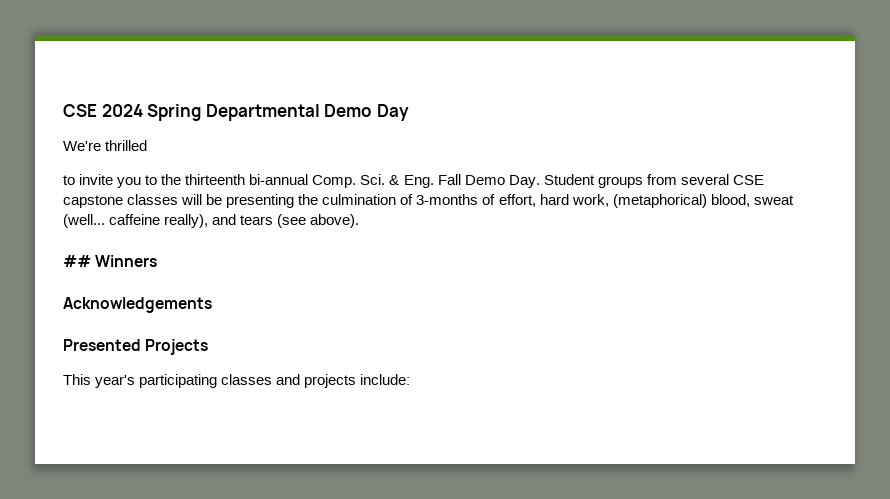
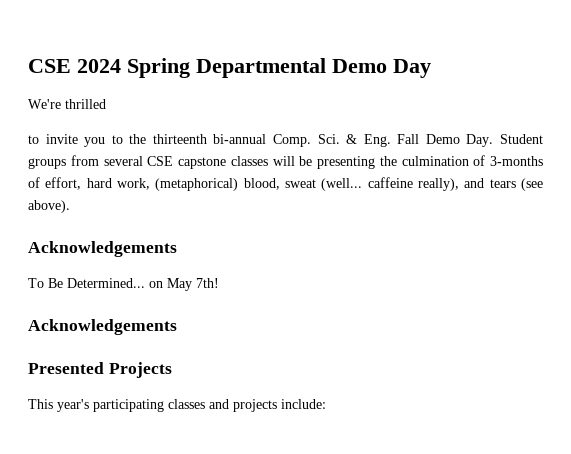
[63,255,158,267] ## Winners -> [28,241,177,257] [28,278,219,291] Acknowledgements // To Be Determined... on May 7th!

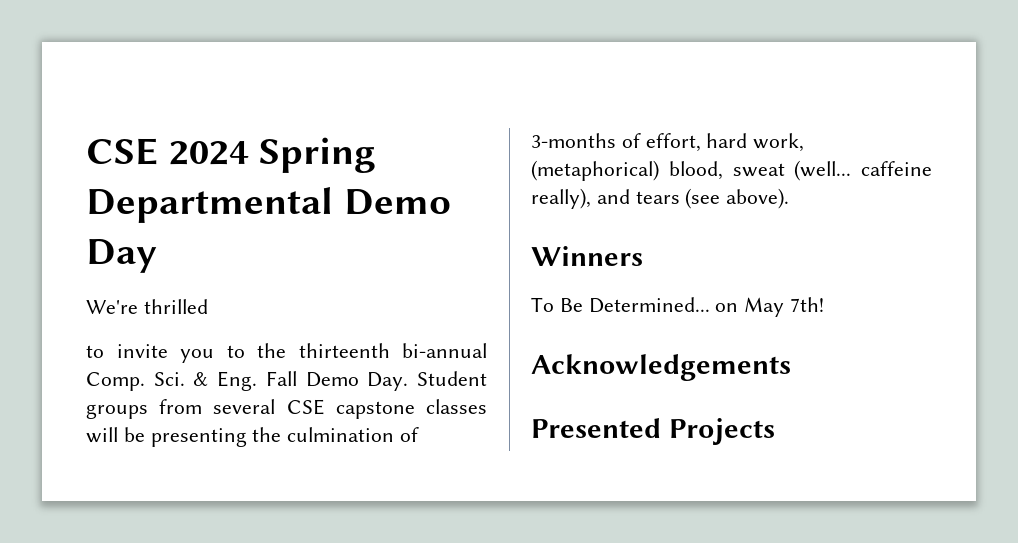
[28,241,177,257] Acknowledgements -> [531,246,643,266] Winners
[28,399,326,412] // This year's participating classes and projects include: -> (775, 431) none

